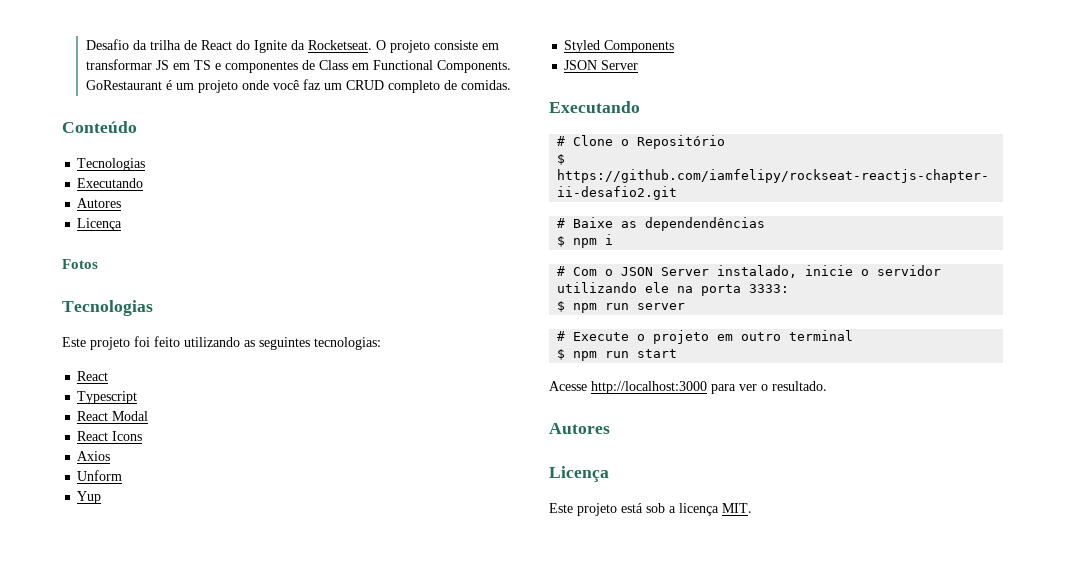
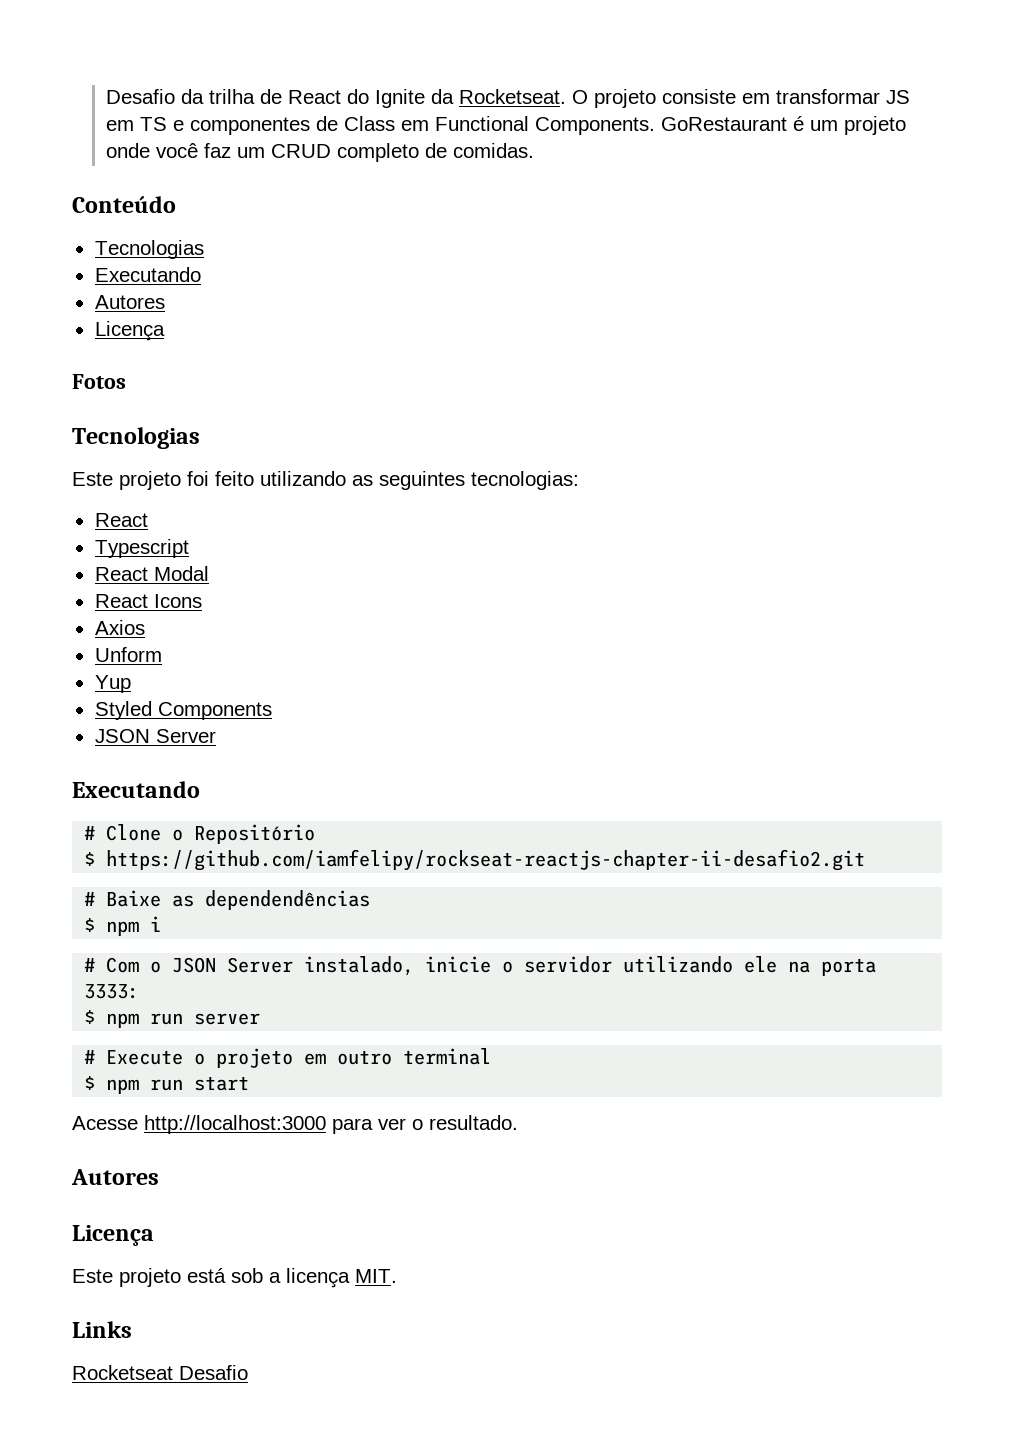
(752, 508) none -> [72,1321,132,1338] [72,1365,248,1380] // Links // Rocketseat Desafio

